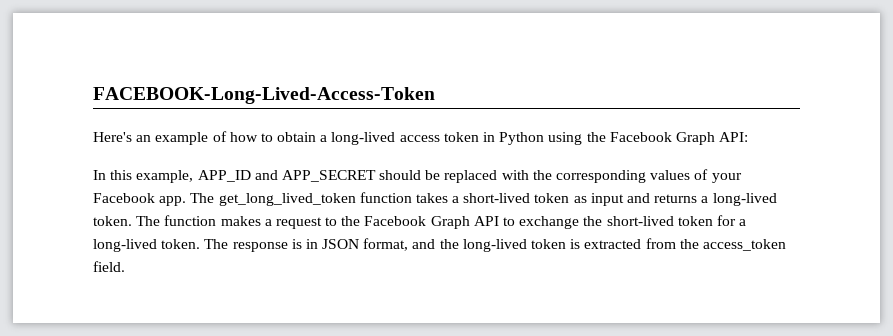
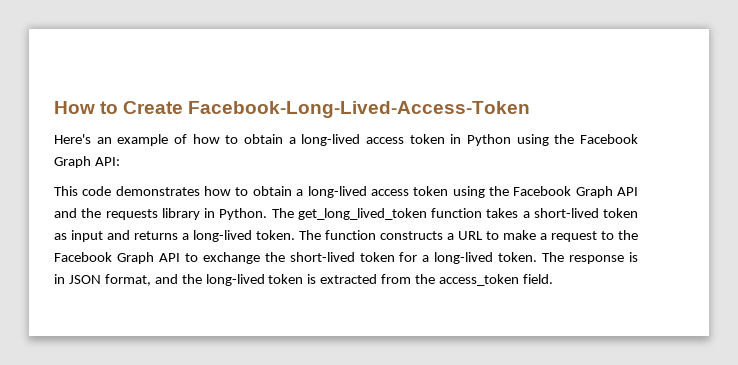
[93,87,435,104] FACEBOOK-Long-Lived-Access-Token -> [54,101,531,118] How to Create Facebook-Long-Lived-Access-Token
[93,169,742,183] [93,193,187,206] In this example, APP_ID and APP_SECRET should be replaced with the corresponding values of your Facebook app. -> [54,186,639,198] [54,208,268,220] This code demonstrates how to obtain a long-lived access token using the Facebook Graph API and the requests library in Python.
[220,216,261,226] makes -> [380,230,536,240] constructs a URL to make

